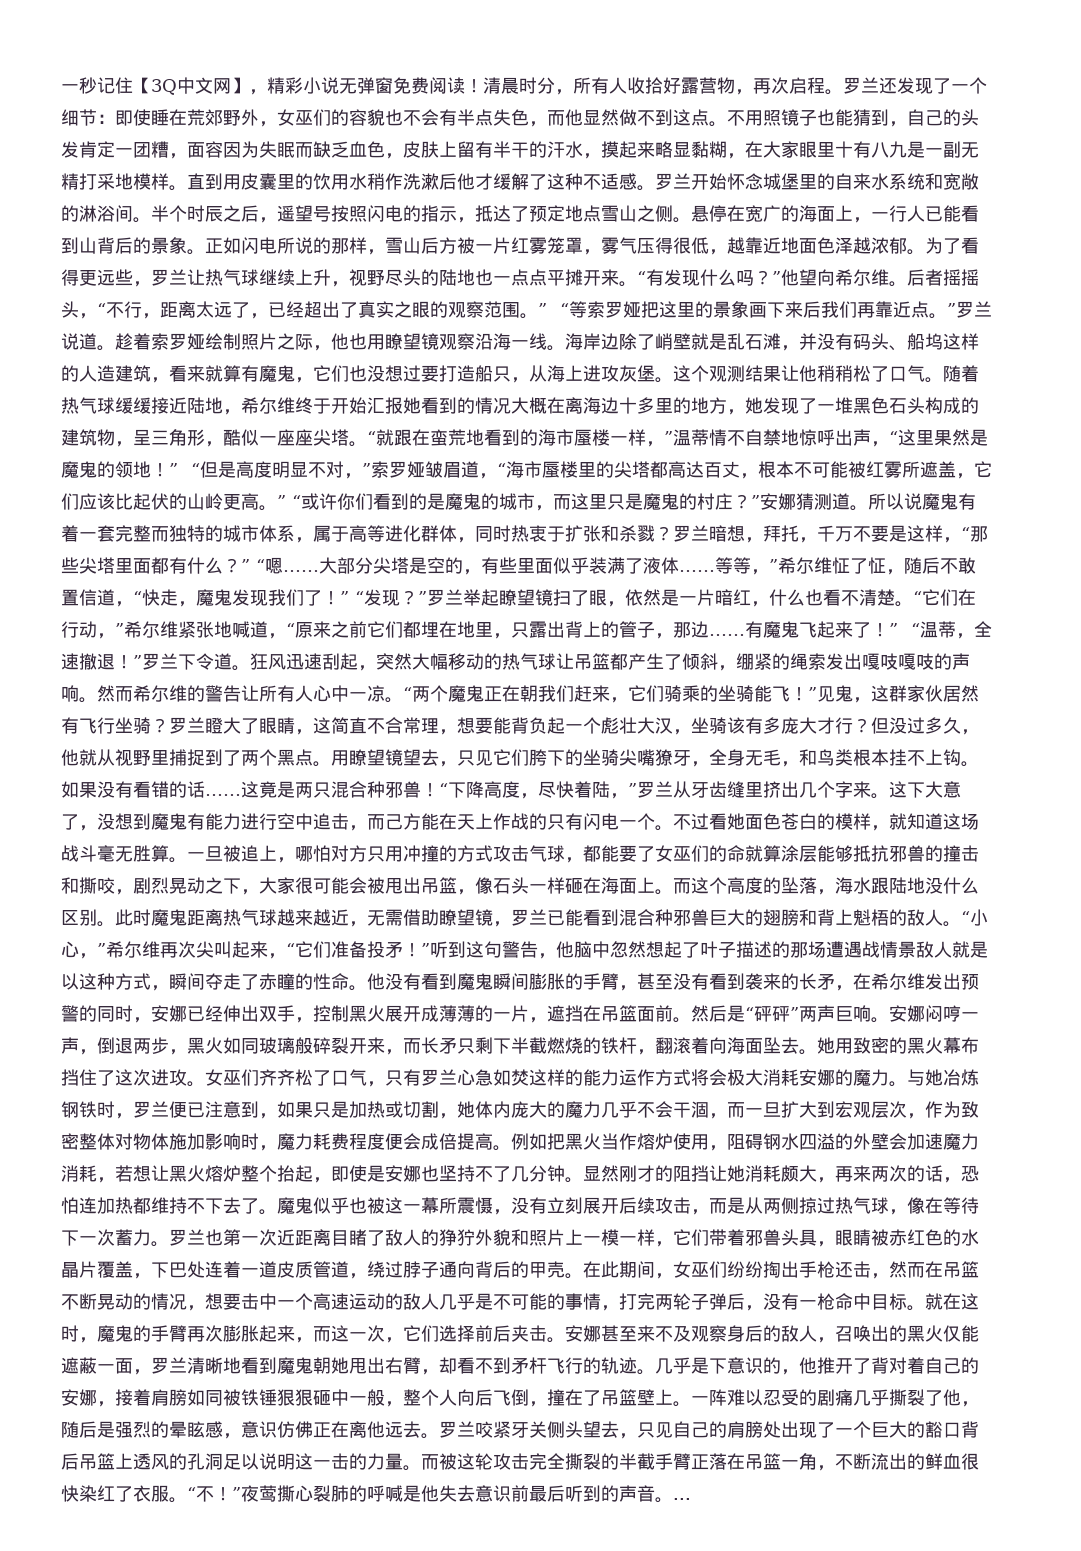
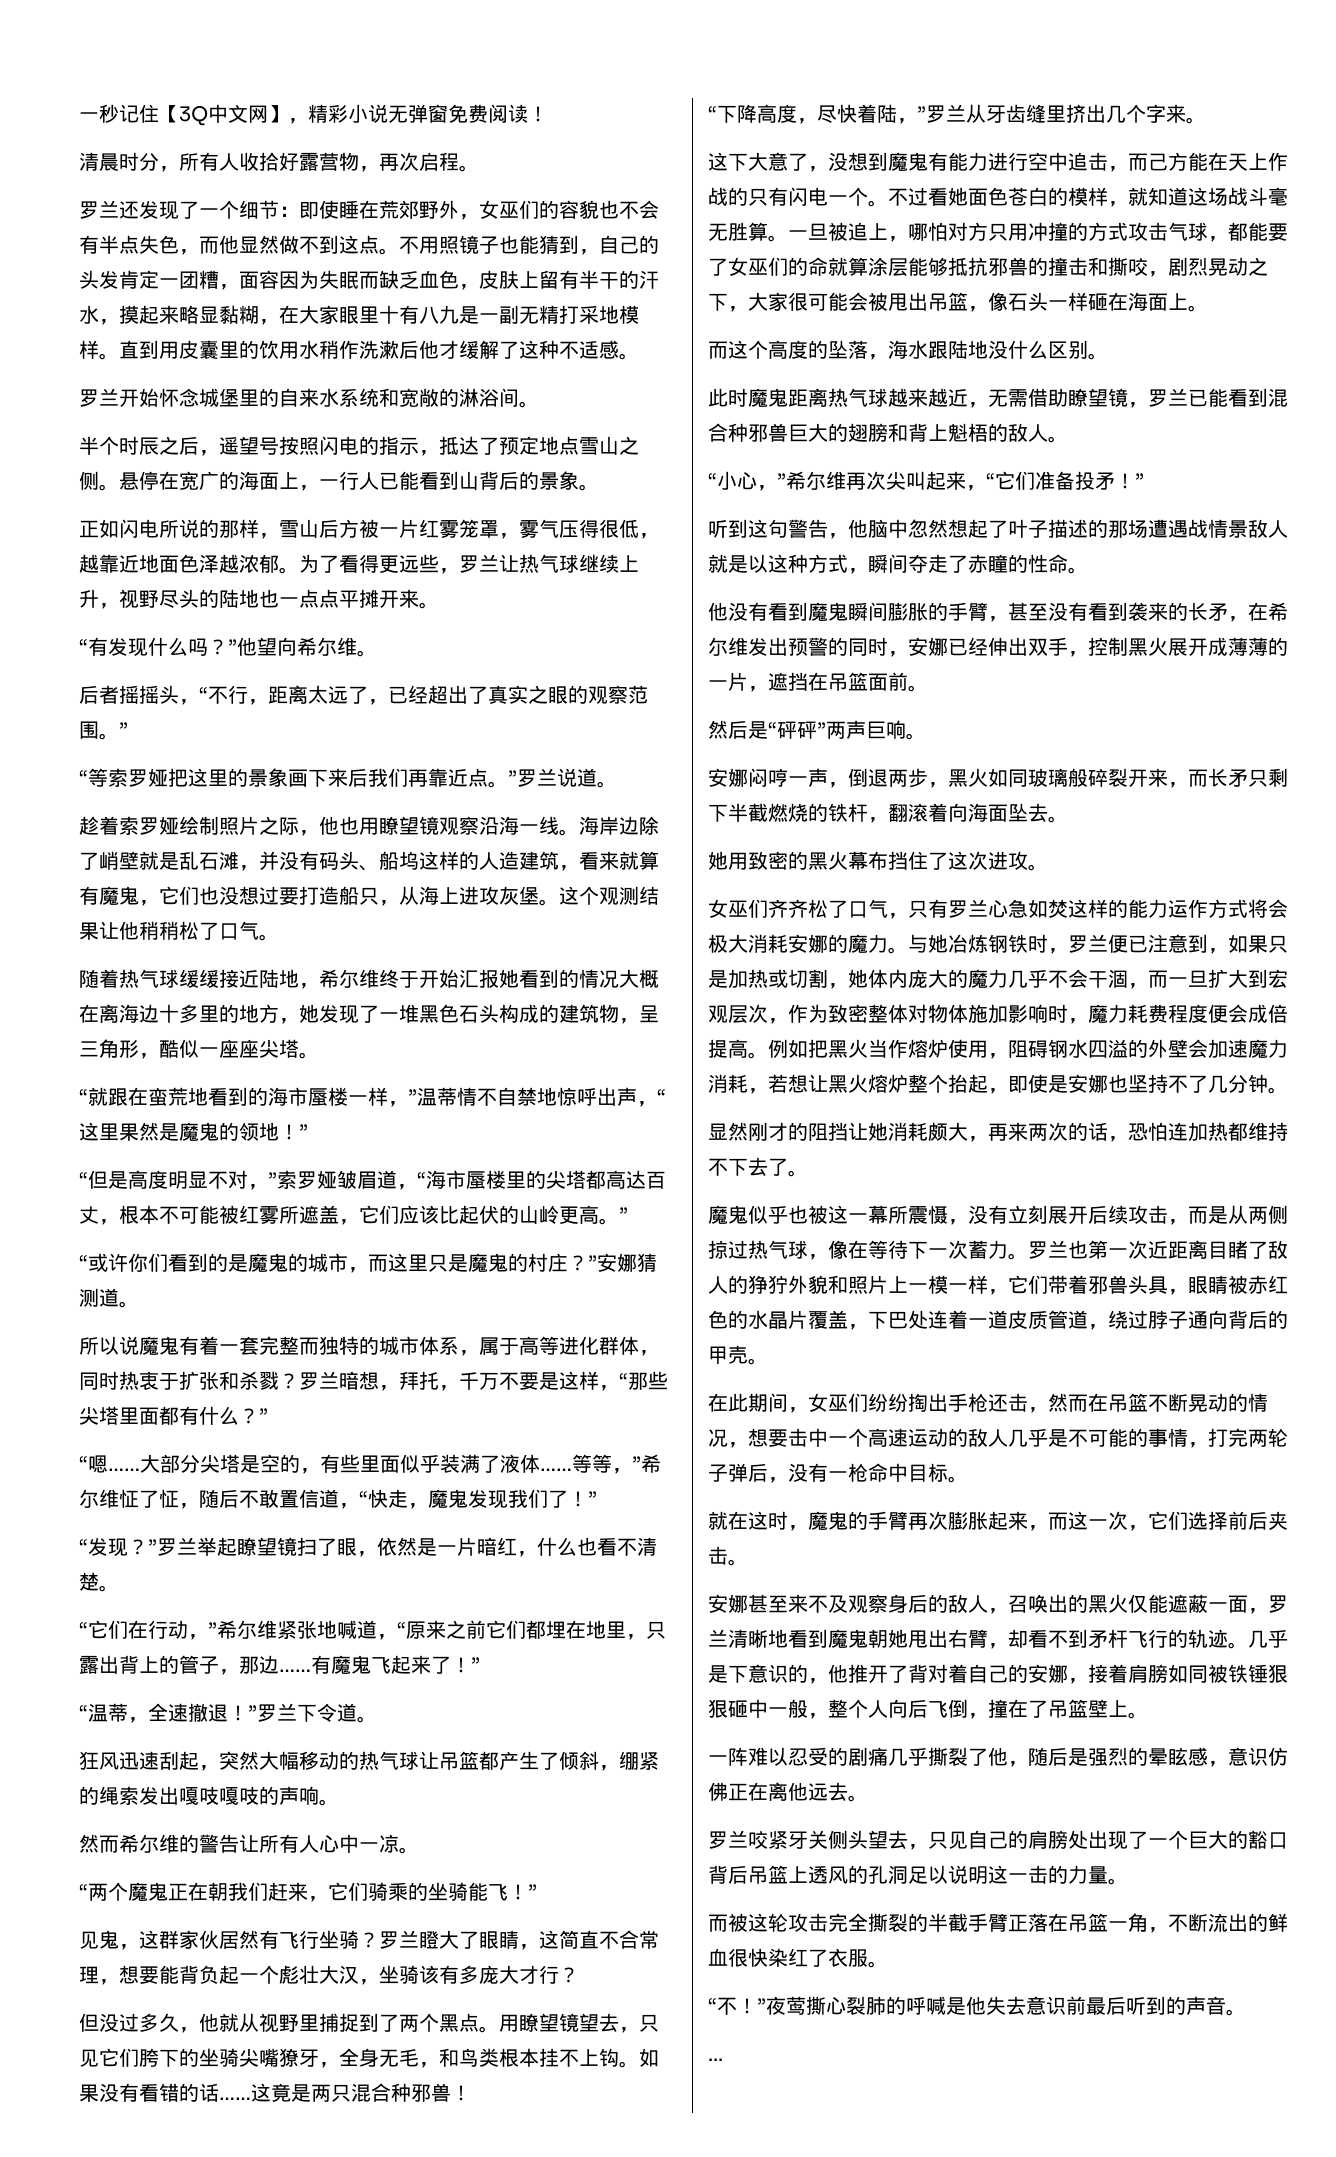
(483, 86) none -> (548, 114) //
(843, 92) none -> (479, 168) //
(655, 188) none -> (639, 356) //
(151, 220) none -> (539, 404) //
(205, 252) none -> (599, 487) //
(637, 284) none -> (439, 605) //
(907, 284) none -> (377, 653) //
(547, 309) none -> (128, 729) //
(115, 348) none -> (617, 784) //
(943, 380) none -> (279, 937) //
(367, 444) none -> (319, 1055) //
(178, 469) none -> (308, 1131) //
(286, 501) none -> (628, 1214) //
(868, 508) none -> (139, 1304) //
(250, 565) none -> (268, 1415) //
(349, 597) none -> (597, 1498) //
(913, 604) none -> (119, 1588) //
(898, 629) none -> (480, 1664) //
(250, 668) none -> (377, 1719) //
(97, 700) none -> (339, 1802) //
(403, 700) none -> (419, 1850) //
(817, 693) none -> (537, 1891) //
(871, 725) none -> (579, 1975) //
(439, 790) none -> (471, 2093) //
(889, 796) none -> (1206, 120) //
(673, 892) none -> (1208, 308) //
(115, 924) none -> (1108, 356) //
(961, 924) none -> (1068, 439) //
(430, 949) none -> (1144, 480) //
(367, 988) none -> (1088, 570) //
(691, 1020) none -> (928, 688) //
(889, 1020) none -> (926, 736) //
(817, 1052) none -> (1068, 819) //
(205, 1084) none -> (1048, 867) //
(583, 1180) none -> (1288, 1090) //
(277, 1212) none -> (808, 1173) //
(583, 1276) none -> (768, 1361) //
(925, 1308) none -> (968, 1479) //
(565, 1340) none -> (748, 1562) //
(691, 1404) none -> (1148, 1715) //
(439, 1436) none -> (868, 1798) //
(421, 1468) none -> (1128, 1881) //
(187, 1500) none -> (888, 1964) //
(673, 1500) none -> (1246, 2012) //

